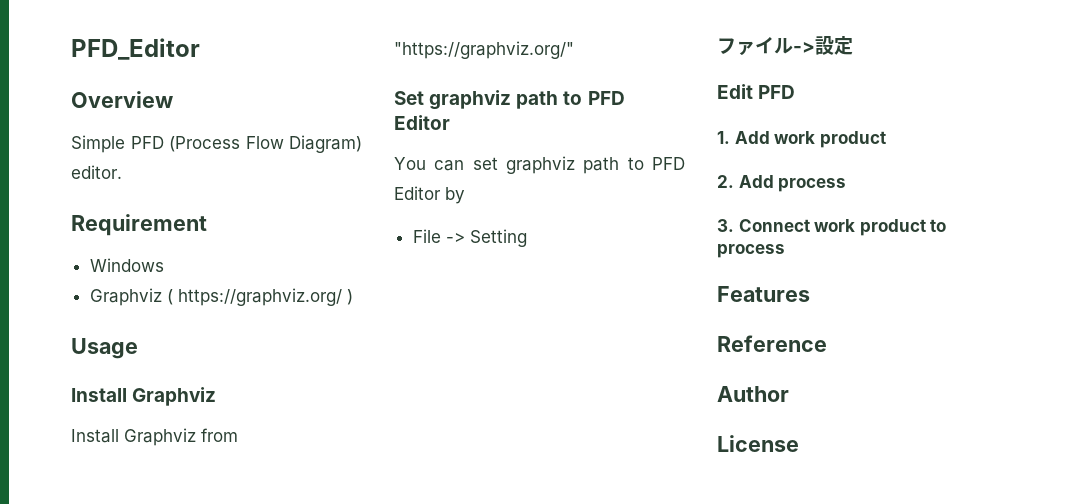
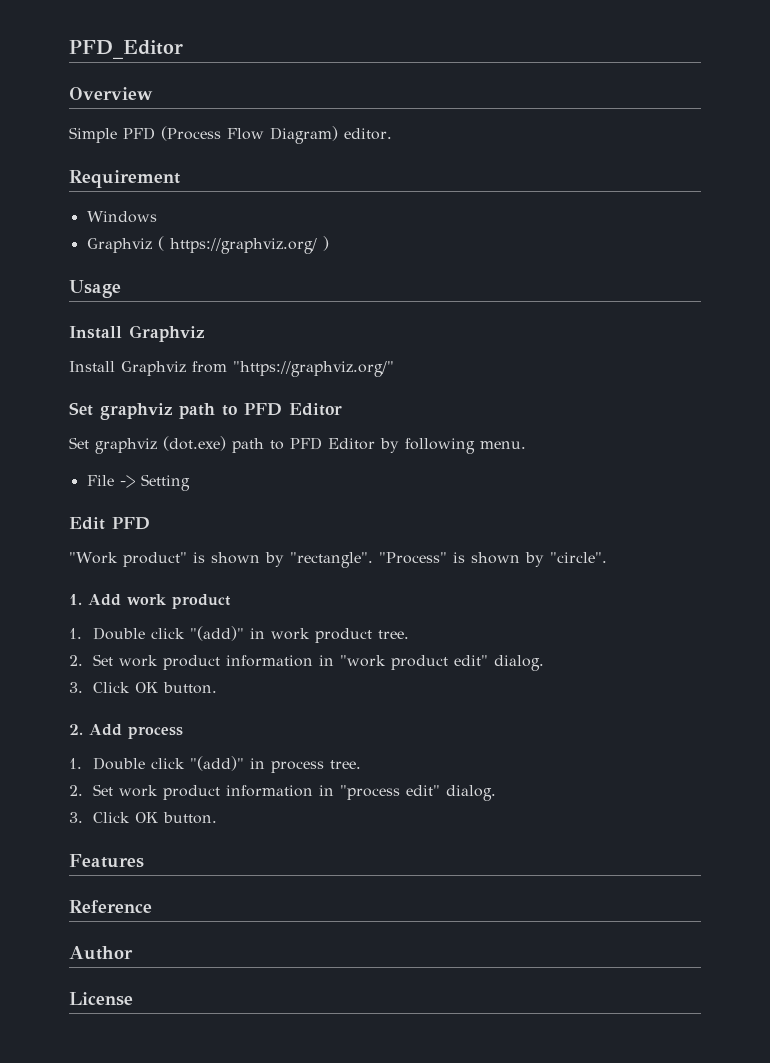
[394,156,575,174] You can set graphviz -> [69,436,226,454] Set graphviz (dot.exe)
(465, 195) none -> [405,438,526,454] following menu.
[717,36,853,56] [717,84,796,99] [717,131,886,148] [717,175,847,192] [717,219,947,236] [717,244,785,258] ファイル->設定 // Edit PFD // 1. Add work product // 2. Add process // 3. Connect work product to process -> [69,517,150,530] [69,552,607,568] [69,594,231,609] [69,626,409,643] [69,654,544,671] [69,682,217,694] [69,724,183,739] [69,756,361,773] [69,784,496,801] [69,812,217,824] Edit PFD // "Work product" is shown by "rectangle". "Process" is shown by "circle". // 1. Add work product // 1. Double click "(add)" in work product tree. // 2. Set work product information in "work product edit" dialog. // 3. Click OK button. // 2. Add process // 1. Double click "(add)" in process tree. // 2. Set work product information in "process edit" dialog. // 3. Click OK button.

